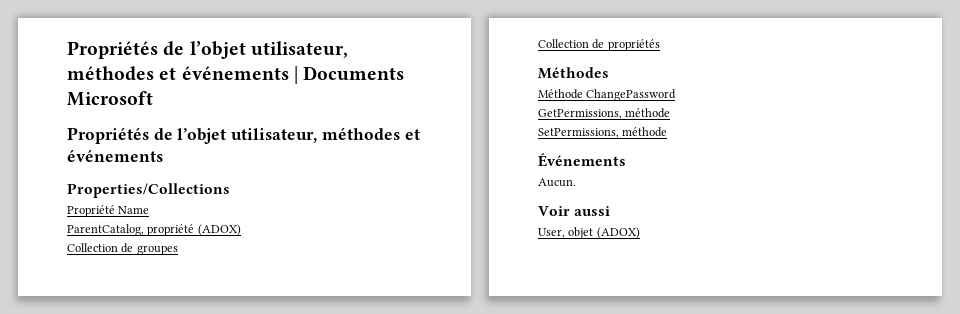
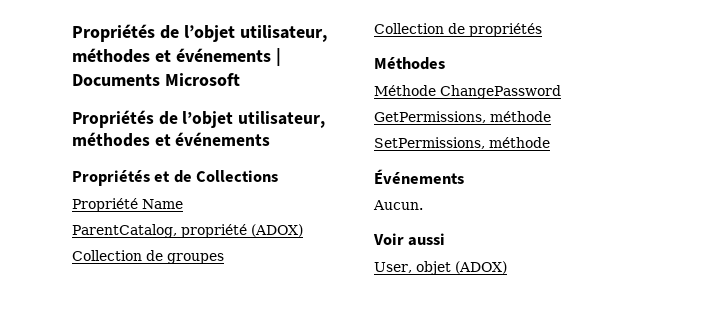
[67,183,230,198] Properties/Collections -> [72,170,279,186] Propriétés et de Collections

